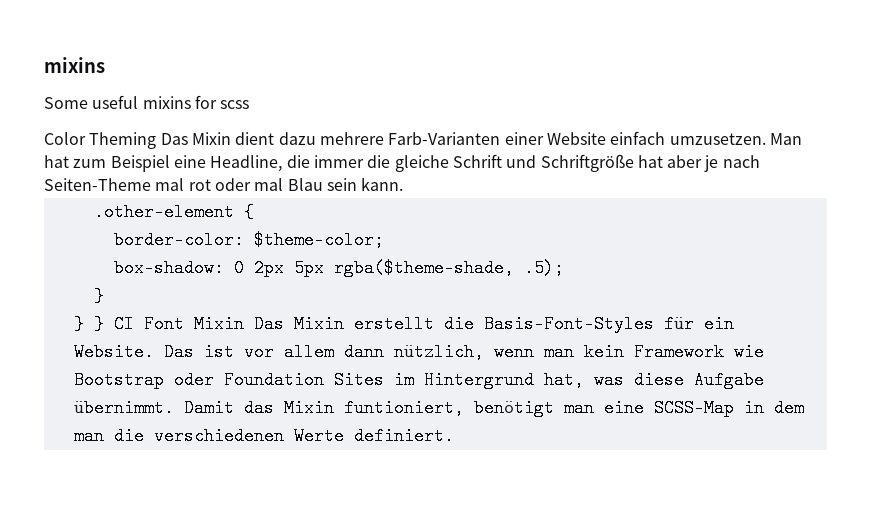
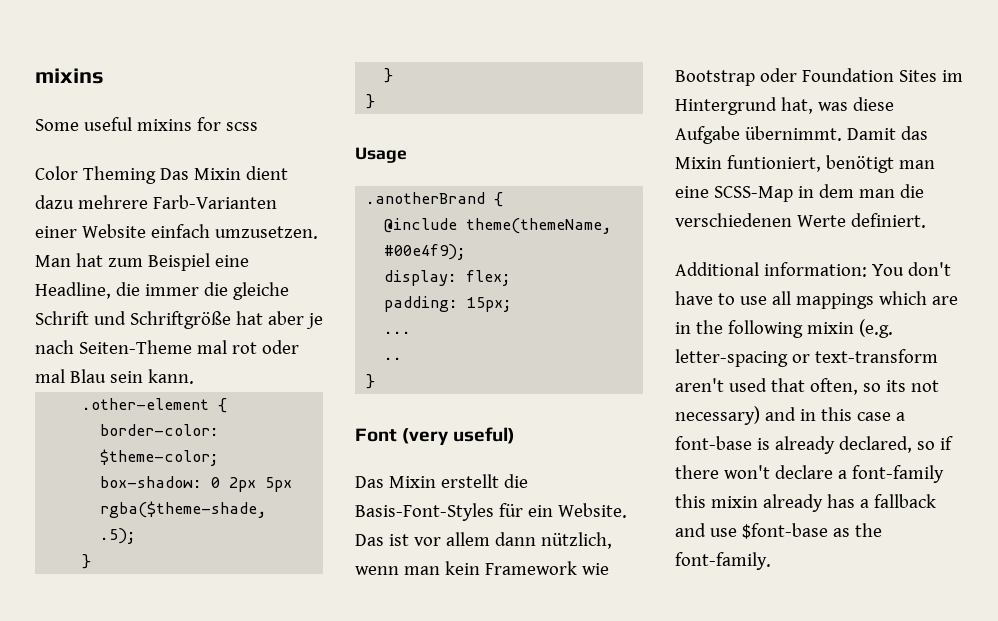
[93,315,244,333] } CI Font Mixin -> [366,94,376,109] [355,147,407,163] [366,192,504,207] [384,218,613,234] [384,244,467,260] [384,270,512,286] [384,296,513,312] [384,331,412,334] [384,357,403,360] [366,374,376,389] [355,427,516,445] // } // Usage // .anotherBrand { // @include theme(themeName, #00e4f9); // display: flex; // padding: 15px; // ... // .. // } // Font (very useful) //
(454, 436) none -> [675,262,951,277] [675,291,958,309] [675,319,893,338] [675,349,938,367] [675,378,939,395] [675,406,905,425] [675,436,953,454] [675,465,944,483] [675,494,936,512] [675,523,882,539] [675,552,771,570] // Additional information: You don't have to use all mappings which are in the following mixin (e.g. letter-spacing or text-transform aren't used that often, so its not necessary) and in this case a font-base is already declared, so if there won't declare a font-family this mixin already has a fallback and use $font-base as the font-family.

